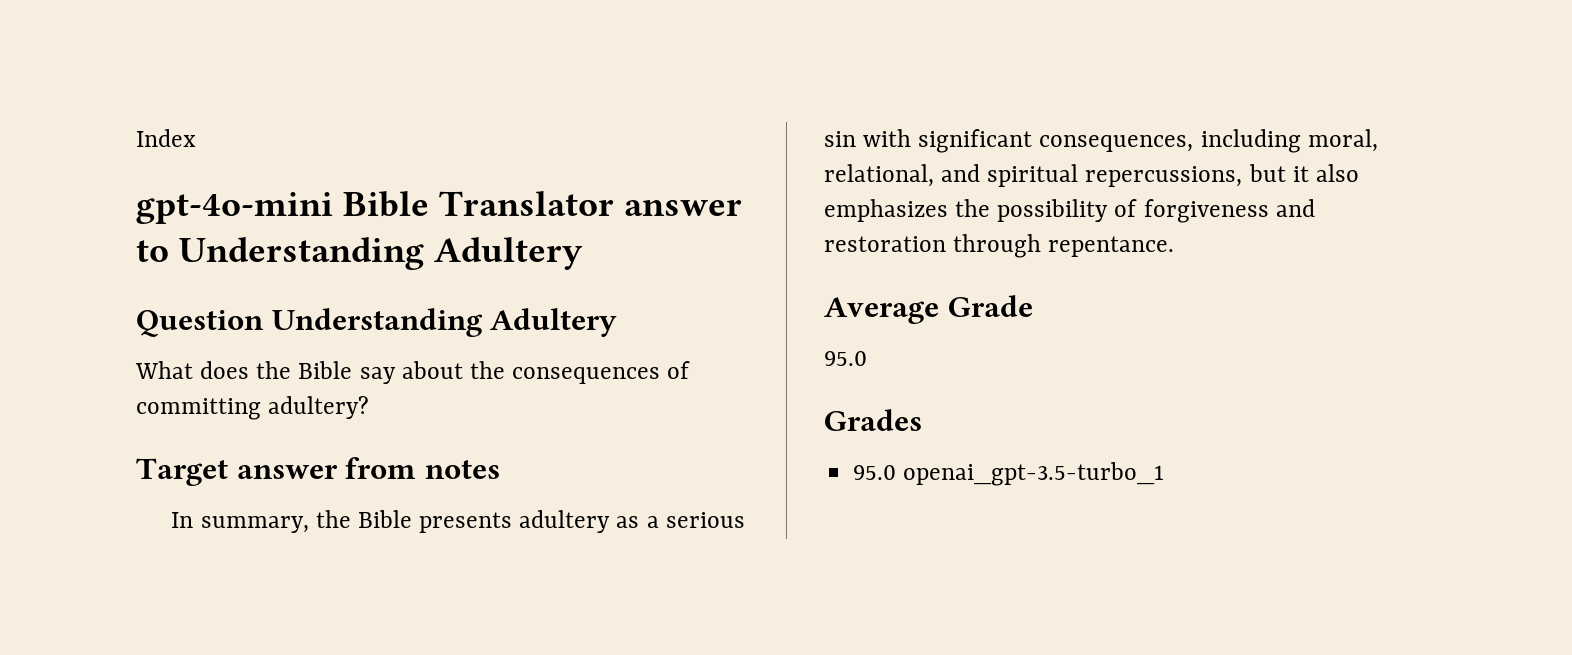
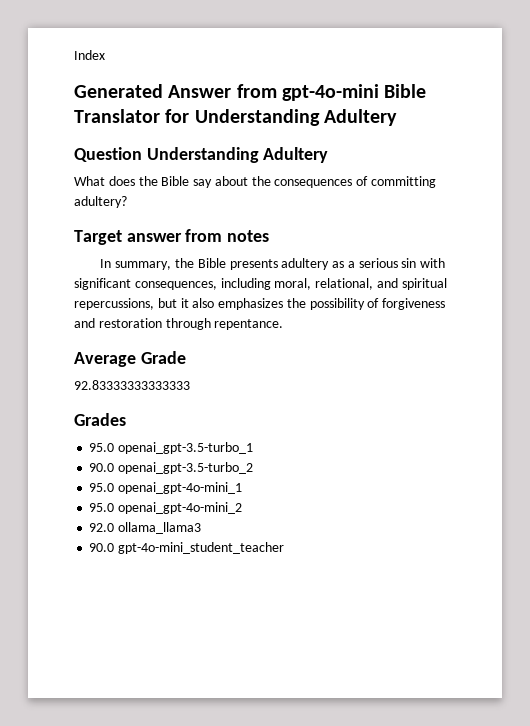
(196, 138) none -> [74,84,277,98] Generated Answer from
[623,200,742,216] [136,240,169,262] answer to -> [165,109,190,123] for
[824,351,867,366] 95.0 -> [74,380,190,390] 92.83333333333333
(1165, 474) none -> [89,462,254,474] [89,482,243,494] [89,502,243,514] [89,522,202,534] [89,542,285,554] // 90.0 openai_gpt-3.5-turbo_2 // 95.0 openai_gpt-4o-mini_1 // 95.0 openai_gpt-4o-mini_2 // 92.0 ollama_llama3 // 90.0 gpt-4o-mini_student_teacher

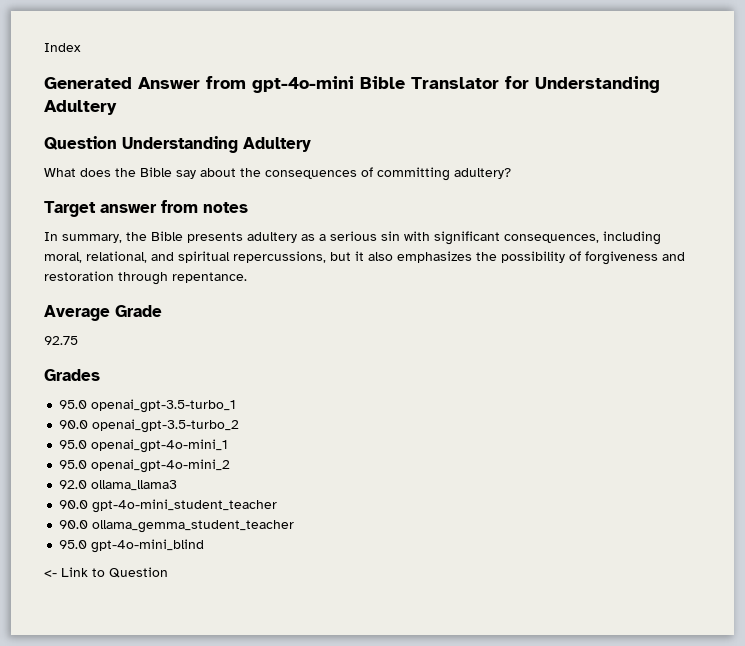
[74,380,190,390] 92.83333333333333 -> [44,336,78,345] 92.75
(285, 548) none -> [59,520,295,533] [59,539,205,553] [44,567,168,578] // 90.0 ollama_gemma_student_teacher // 95.0 gpt-4o-mini_blind // <- Link to Question

